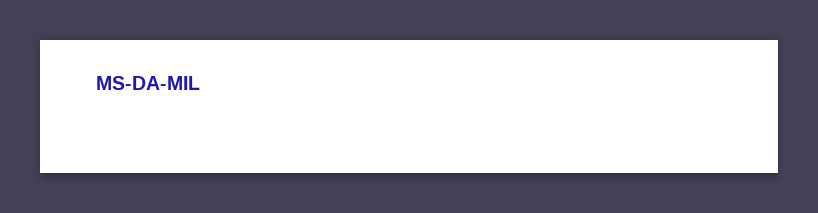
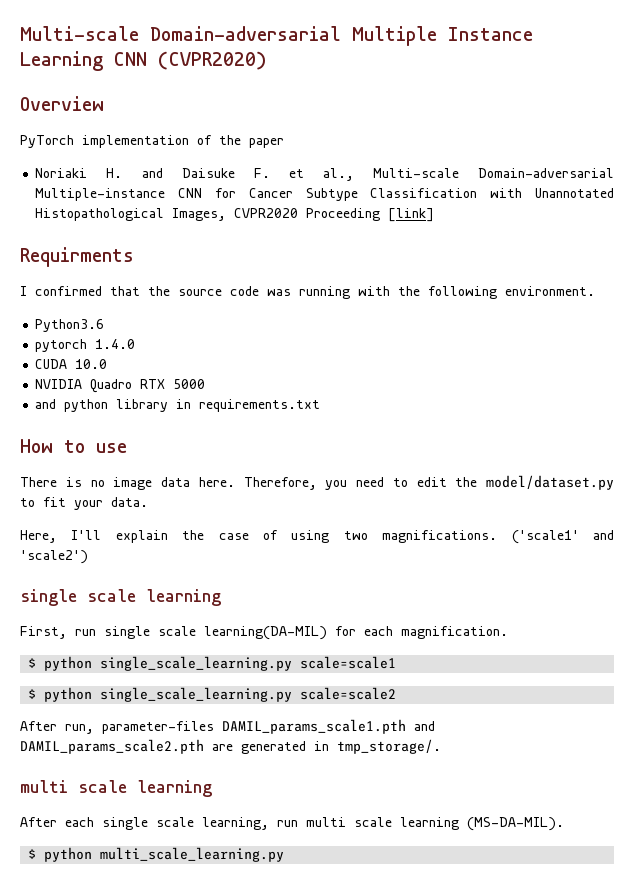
[96,76,200,90] MS-DA-MIL -> [20,26,533,46] [20,51,267,71] [20,96,104,111] [20,135,284,148] [35,168,614,181] [35,188,615,201] [35,208,435,222] [20,247,134,267] [20,286,595,299] [35,319,105,332] [35,339,136,352] [35,359,108,369] [35,379,206,393] [35,399,321,412] [20,439,127,453] [20,475,614,490] [20,497,148,510] [20,530,614,544] [20,550,88,564] [20,589,221,606] [20,626,508,640] [28,656,397,671] [28,687,397,702] [20,719,435,734] [20,739,441,754] [20,780,212,797] [20,817,564,831] [28,847,285,862] Multi-scale Domain-adversarial Multiple Instance Learning CNN (CVPR2020) // Overview // PyTorch implementation of the paper // Noriaki H. and Daisuke F. et al., Multi-scale Domain-adversarial Multiple-instance CNN for Cancer Subtype Classification with Unannotated Histopathological Images, CVPR2020 Proceeding [link] // Requirments // I confirmed that the source code was running with the following environment. // Python3.6 // pytorch 1.4.0 // CUDA 10.0 // NVIDIA Quadro RTX 5000 // and python library in requirements.txt // How to use // There is no image data here. Therefore, you need to edit the model/dataset.py to fit your data. // Here, I'll explain the case of using two magnifications. ('scale1' and 'scale2') // single scale learning // First, run single scale learning(DA-MIL) for each magnification. // $ python single_scale_learning.py scale=scale1 // $ python single_scale_learning.py scale=scale2 // After run, parameter-files DAMIL_params_scale1.pth and DAMIL_params_scale2.pth are generated in tmp_storage/. // multi scale learning // After each single scale learning, run multi scale learning (MS-DA-MIL). // $ python multi_scale_learning.py

